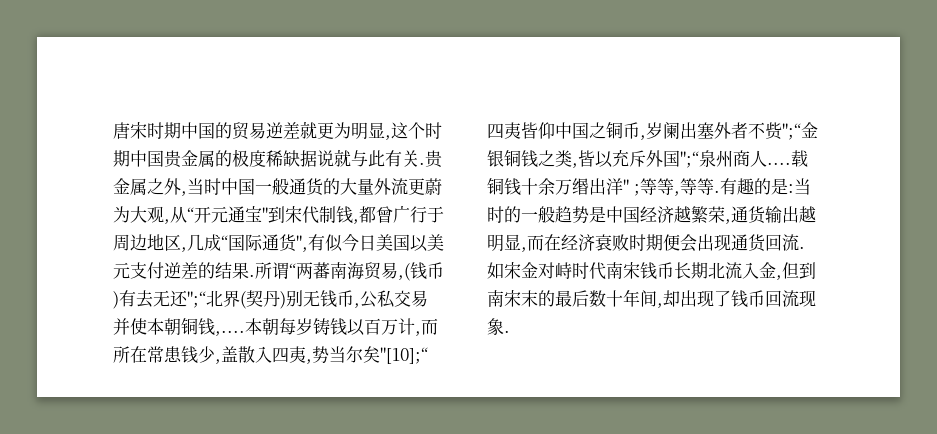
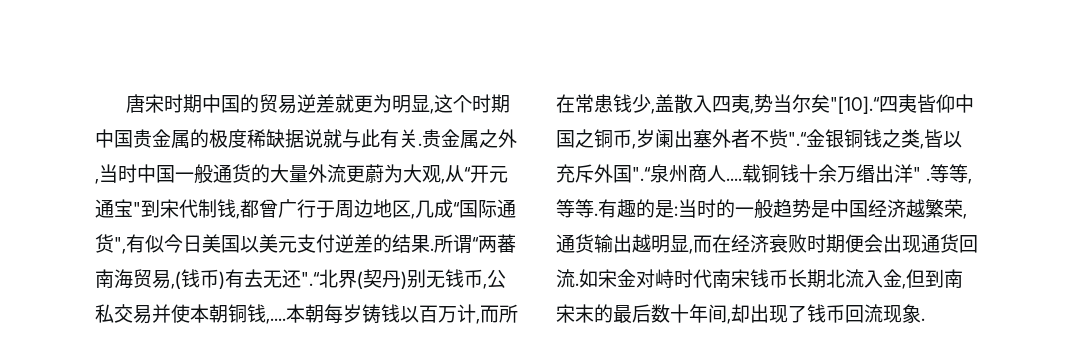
[187,291,206,308] ";“ -> [301,272,320,286] ".“
[380,347,428,364] "[10];“ -> [830,96,880,114] "[10].“
[782,123,801,140] ";“ -> [788,132,807,146] ".“
[680,151,699,168] ";“ -> [632,167,651,181] ".“
[633,184,640,196] ; -> [926,178,931,181] .

